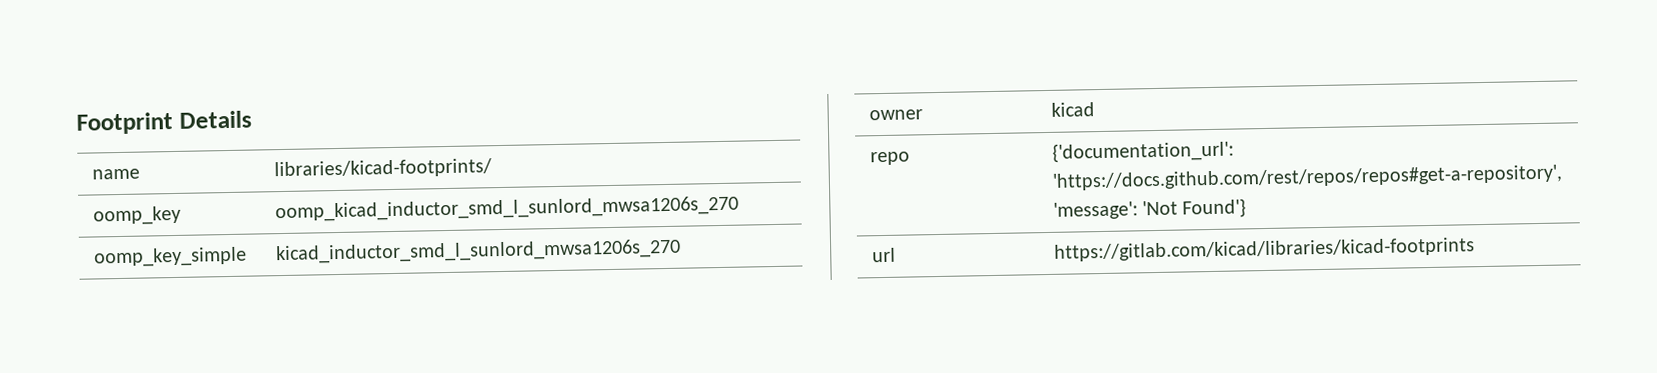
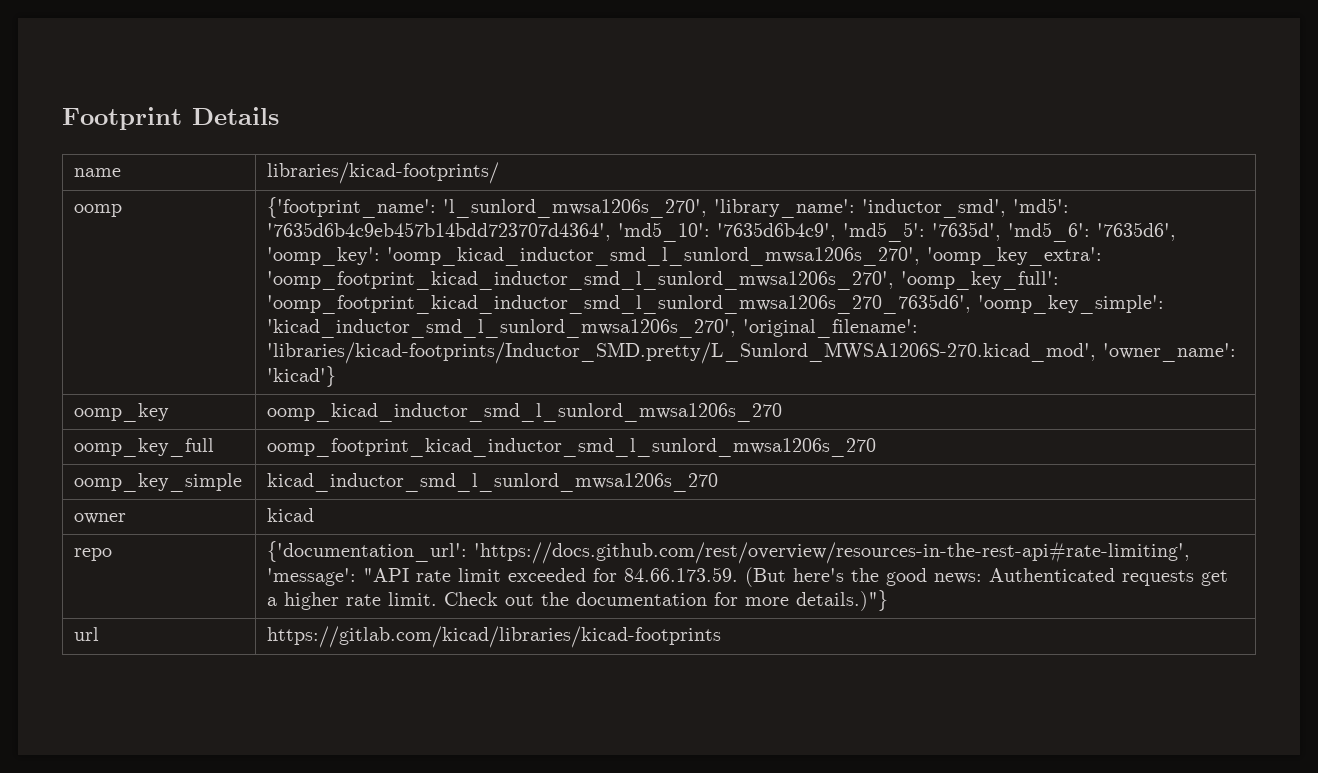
(492, 169) none -> [74,204,123,217] [267,197,1070,218] [267,222,1177,242] [267,247,1103,266] [267,271,1060,290] [267,294,1165,314] [267,319,919,338] [267,342,1237,364] [267,366,337,387] // oomp | {'footprint_name': 'l_sunlord_mwsa1206s_270', 'library_name': 'inductor_smd', 'md5': '7635d6b4c9eb457b14bdd723707d4364', 'md5_10': '7635d6b4c9', 'md5_5': '7635d', 'md5_6': '7635d6', 'oomp_key': 'oomp_kicad_inductor_smd_l_sunlord_mwsa1206s_270', 'oomp_key_extra': 'oomp_footprint_kicad_inductor_smd_l_sunlord_mwsa1206s_270', 'oomp_key_full': 'oomp_footprint_kicad_inductor_smd_l_sunlord_mwsa1206s_270_7635d6', 'oomp_key_simple': 'kicad_inductor_smd_l_sunlord_mwsa1206s_270', 'original_filename': 'libraries/kicad-footprints/Inductor_SMD.pretty/L_Sunlord_MWSA1206S-270.kicad_mod', 'owner_name': 'kicad'}
(739, 209) none -> [74,438,215,457] [267,438,877,457] // oomp_key_full | oomp_footprint_kicad_inductor_smd_l_sunlord_mwsa1206s_270
[1051,164,1563,191] [1052,198,1247,220] 'https://docs.github.com/rest/repos/repos#get-a-repository', 'message': 'Not Found'} -> [474,541,1191,564] [267,567,1229,587] [267,590,889,611] 'https://docs.github.com/rest/overview/resources-in-the-rest-api#rate-limiting', 'message': "API rate limit exceeded for 84.66.173.59. (But here's the good news: Authenticated requests get a higher rate limit. Check out the documentation for more details.)"}

